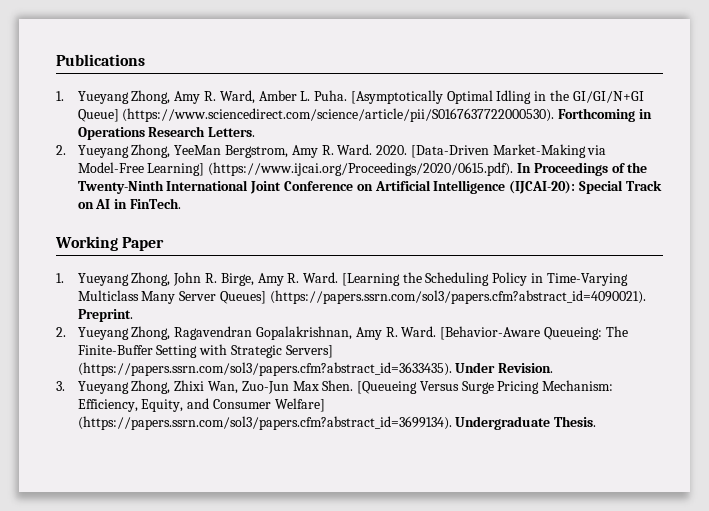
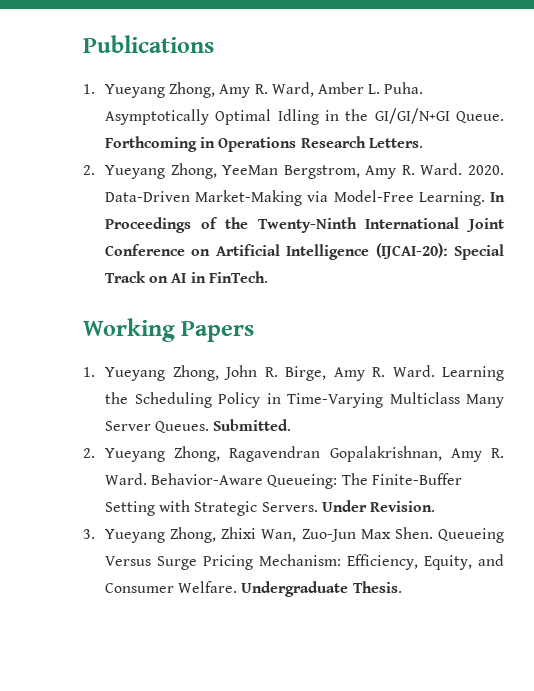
[350,90,443,104] [Asymptotically -> [105,109,210,125] Asymptotically
[77,108,555,122] Queue] (https://www.sciencedirect.com/science/article/pii/S0167637722000530). -> [455,111,504,123] Queue.
[410,145,489,158] [Data-Driven -> [105,191,191,202] Data-Driven
[147,162,514,176] Learning] (https://www.ijcai.org/Proceedings/2020/0615.pdf). -> [418,191,485,206] Learning.
[122,237,165,251] Paper -> [181,321,255,342] Papers
[341,273,400,286] [Learning -> [441,366,504,381] Learning
[219,290,646,304] [77,309,133,322] Queues] (https://papers.ssrn.com/sol3/papers.cfm?abstract_id=4090021). Preprint. -> [155,419,292,433] Queues. Submitted.
[440,326,541,340] [Behavior-Aware -> [151,473,264,485] Behavior-Aware
[285,345,333,358] [77,362,452,376] Servers] (https://papers.ssrn.com/sol3/papers.cfm?abstract_id=3633435). -> [261,502,318,512] Servers.
[357,381,418,394] [Queueing -> [438,528,504,543] Queueing
[274,398,325,412] [77,416,452,430] Welfare] (https://papers.ssrn.com/sol3/papers.cfm?abstract_id=3699134). -> [178,581,238,593] Welfare.

